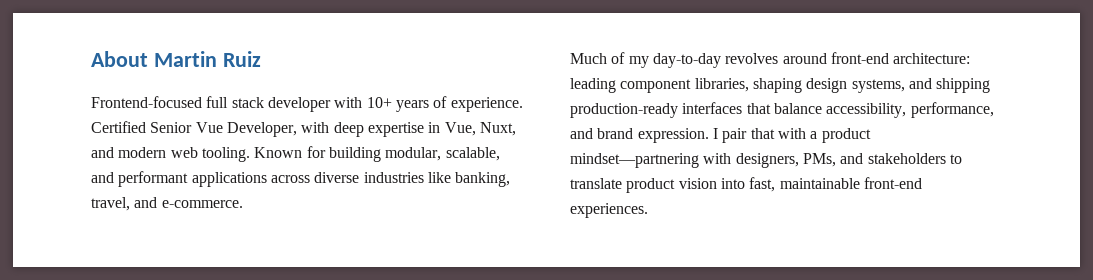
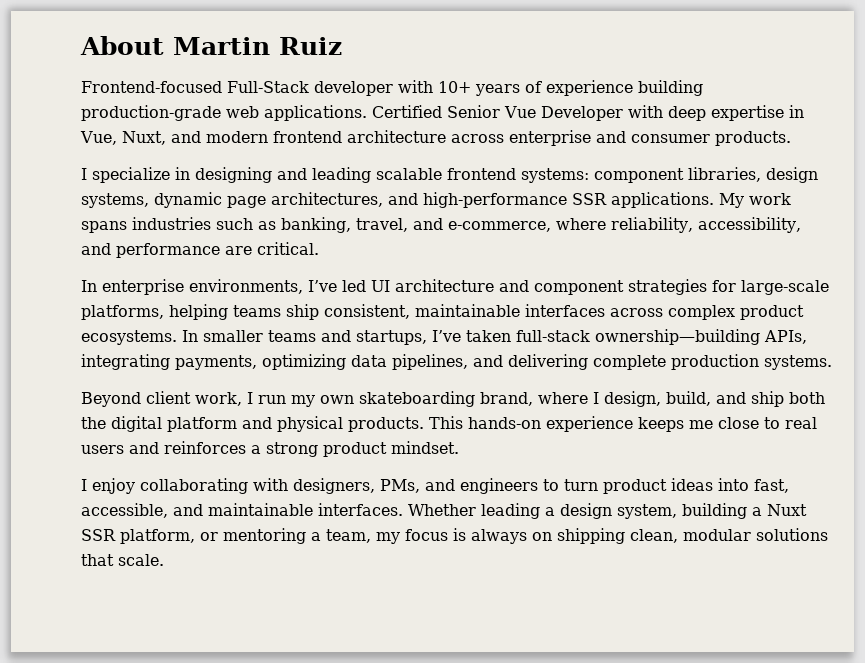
[206,96,264,108] full stack -> [227,81,309,93] Full-Stack
[450,97,523,112] experience. -> [546,80,703,96] [81,105,367,121] experience building production-grade web applications.
[226,122,297,137] Developer, -> [540,106,623,121] Developer
[170,146,500,162] [91,171,511,187] [91,197,243,211] [570,52,971,68] [570,78,991,93] [570,102,994,118] [570,128,871,143] [570,153,962,168] [570,177,922,193] [570,203,648,218] web tooling. Known for building modular, scalable, and performant applications across diverse industries like banking, travel, and e-commerce. // Much of my day-to-day revolves around front-end architecture: leading component libraries, shaping design systems, and shipping production-ready interfaces that balance accessibility, performance, and brand expression. I pair that with a product mindset—partnering with designers, PMs, and stakeholders to translate product vision into fast, maintainable front-end experiences. -> [272,130,791,146] [81,167,818,183] [81,192,791,208] [81,217,801,233] [81,242,319,258] [81,279,829,295] [81,304,804,320] [81,329,807,345] [81,354,832,370] [81,391,825,407] [81,416,817,432] [81,441,459,457] [81,478,789,494] [81,503,807,519] [81,528,828,544] [81,554,164,566] frontend architecture across enterprise and consumer products. // I specialize in designing and leading scalable frontend systems: component libraries, design systems, dynamic page architectures, and high-performance SSR applications. My work spans industries such as banking, travel, and e-commerce, where reliability, accessibility, and performance are critical. // In enterprise environments, I’ve led UI architecture and component strategies for large-scale platforms, helping teams ship consistent, maintainable interfaces across complex product ecosystems. In smaller teams and startups, I’ve taken full-stack ownership—building APIs, integrating payments, optimizing data pipelines, and delivering complete production systems. // Beyond client work, I run my own skateboarding brand, where I design, build, and ship both the digital platform and physical products. This hands-on experience keeps me close to real users and reinforces a strong product mindset. // I enjoy collaborating with designers, PMs, and engineers to turn product ideas into fast, accessible, and maintainable interfaces. Whether leading a design system, building a Nuxt SSR platform, or mentoring a team, my focus is always on shipping clean, modular solutions that scale.

